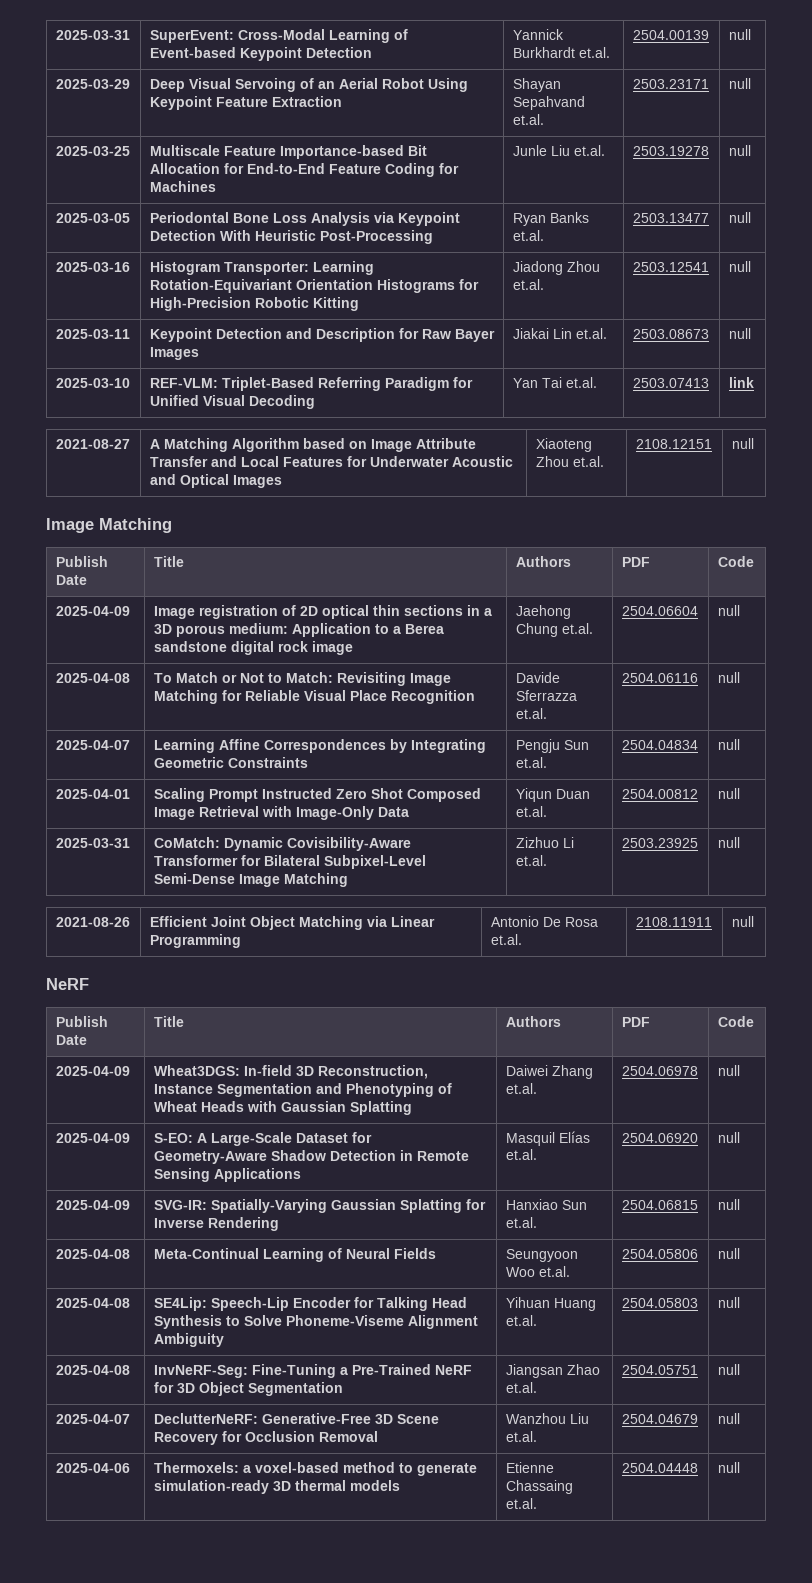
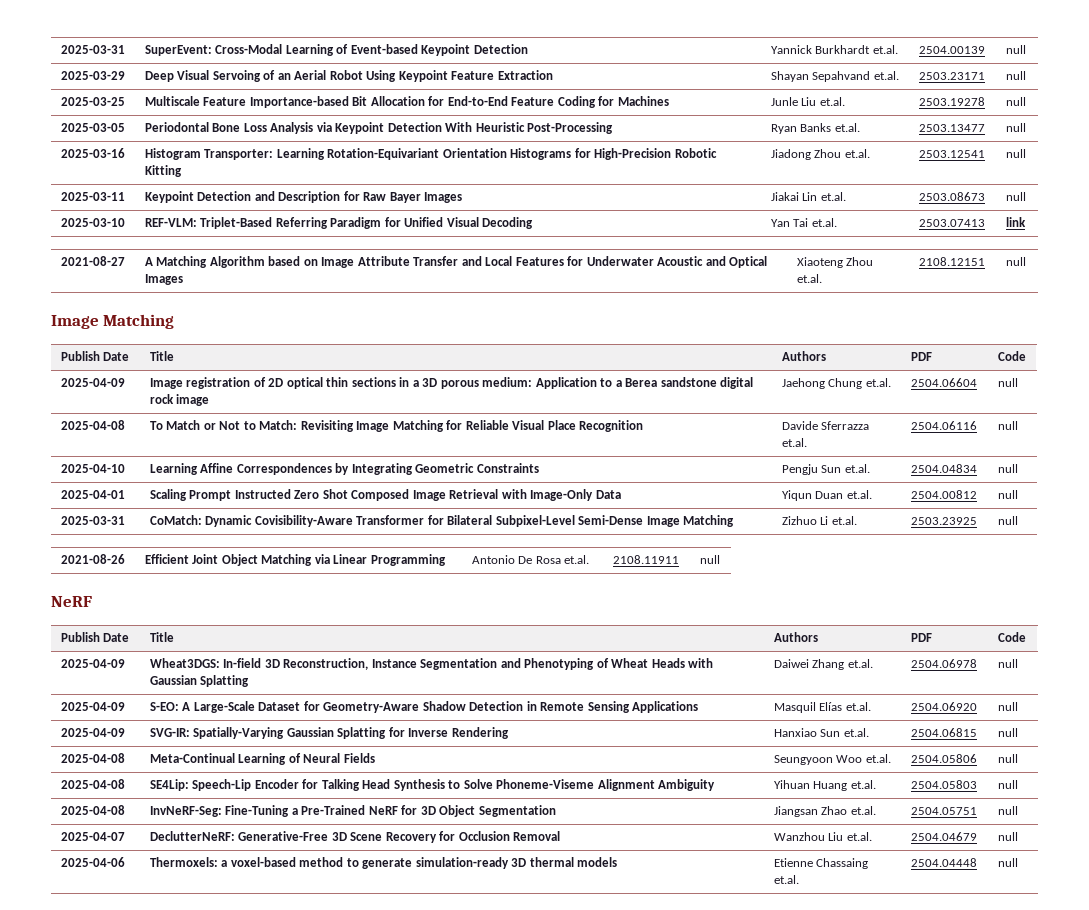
[55,740,130,750] 2025-04-07 -> [60,464,125,473] 2025-04-10

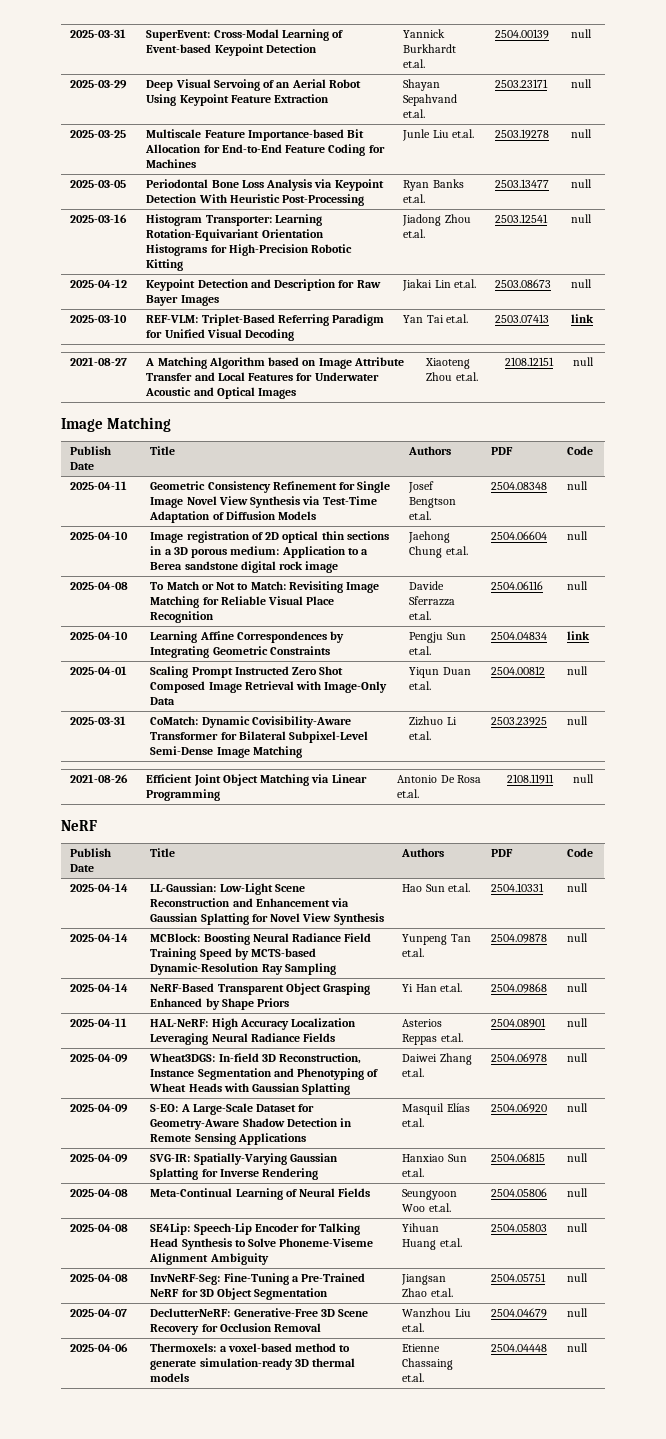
[60,192,125,201] 2025-03-11 -> [70,279,128,288] 2025-04-12
[60,378,125,387] 2025-04-09 -> [70,481,128,490] [150,481,391,493] [150,496,377,508] [149,511,317,523] [408,481,435,493] [409,497,457,508] [409,511,432,520] [491,482,548,490] [567,481,589,490] [70,531,129,540] 2025-04-11 | Geometric Consistency Refinement for Single Image Novel View Synthesis via Test-Time Adaptation of Diffusion Models | Josef Bengtson et.al. | 2504.08348 | null // 2025-04-10
[997,464,1018,473] null -> [567,631,591,640] link
(1026, 637) none -> [70,883,129,892] [150,883,305,895] [150,898,350,907] [150,913,384,925] [402,883,470,892] [491,883,545,892] [567,883,589,892] [70,933,129,942] [150,933,372,945] [150,948,317,960] [150,963,336,975] [402,934,471,945] [402,948,425,957] [491,934,548,943] [567,933,589,942] [70,983,129,992] [150,983,371,995] [150,998,290,1010] [402,983,462,992] [491,983,548,993] [567,983,589,992] [70,1018,128,1027] [150,1018,357,1030] [150,1033,336,1045] [402,1019,443,1027] [402,1033,463,1045] [491,1018,547,1028] [567,1018,589,1027] // 2025-04-14 | LL-Gaussian: Low-Light Scene Reconstruction and Enhancement via Gaussian Splatting for Novel View Synthesis | Hao Sun et.al. | 2504.10331 | null // 2025-04-14 | MCBlock: Boosting Neural Radiance Field Training Speed by MCTS-based Dynamic-Resolution Ray Sampling | Yunpeng Tan et.al. | 2504.09878 | null // 2025-04-14 | NeRF-Based Transparent Object Grasping Enhanced by Shape Priors | Yi Han et.al. | 2504.09868 | null // 2025-04-11 | HAL-NeRF: High Accuracy Localization Leveraging Neural Radiance Fields | Asterios Reppas et.al. | 2504.08901 | null

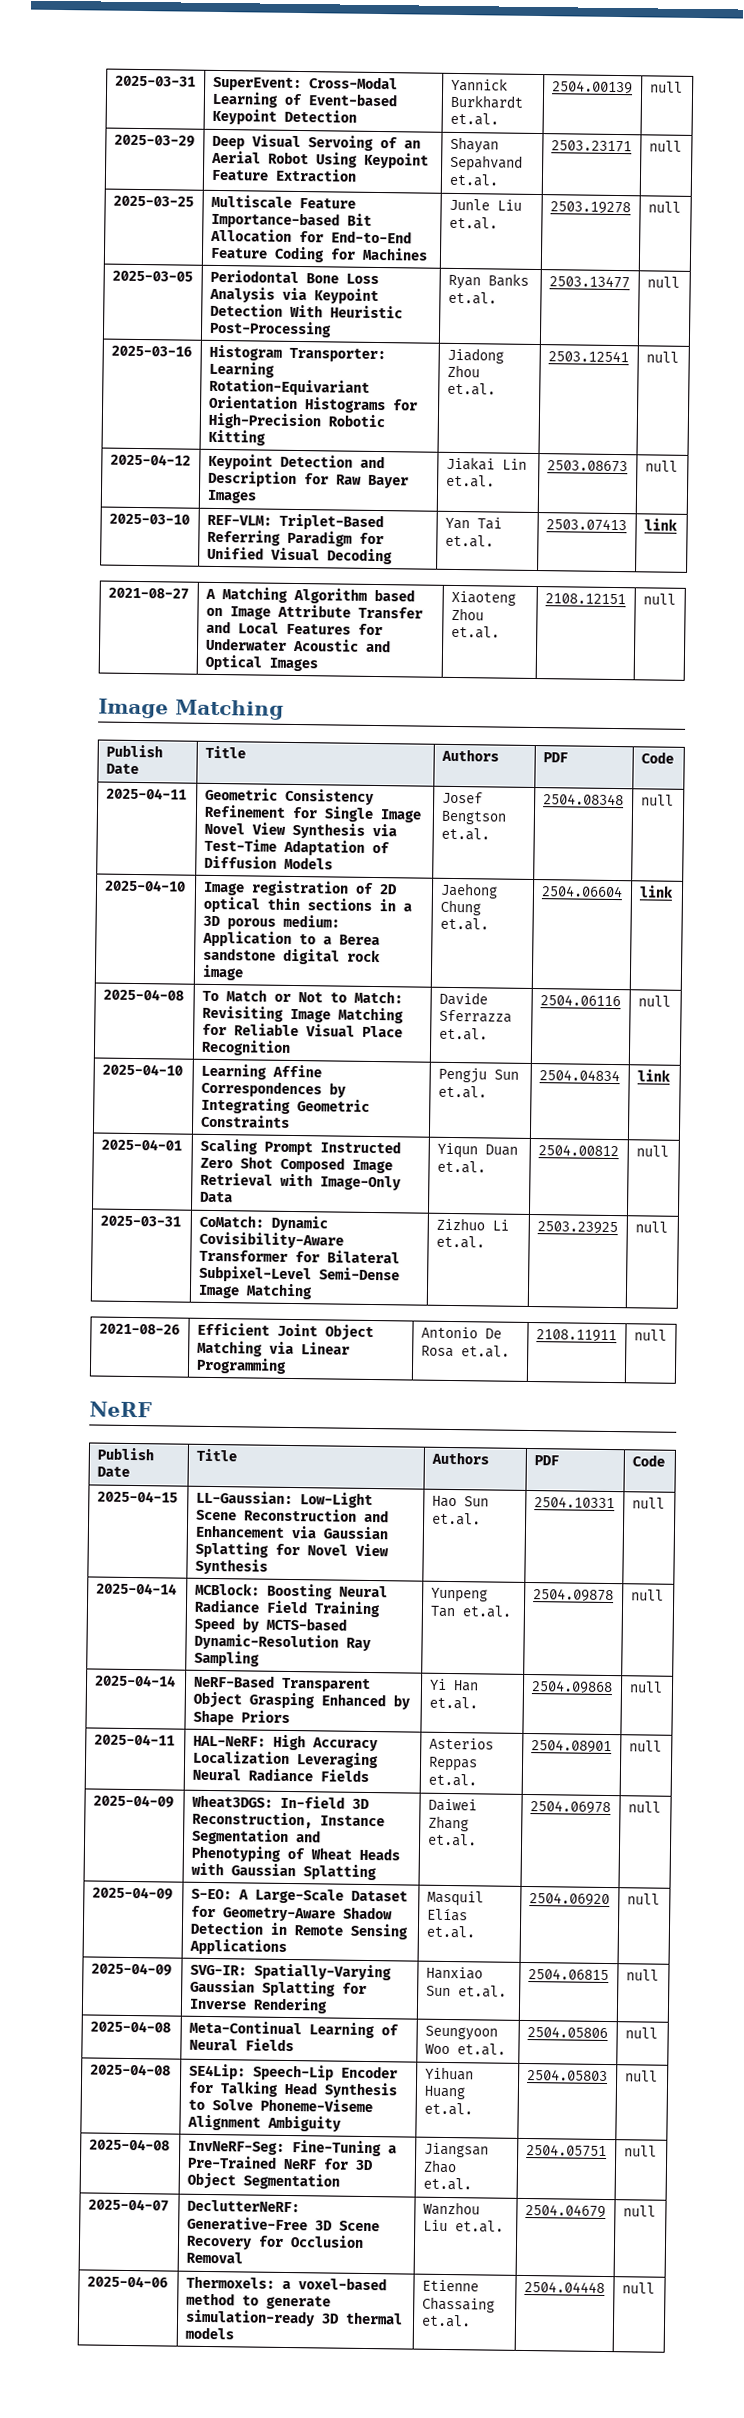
[567,531,589,540] null -> [638,885,674,898] link
[70,883,129,892] 2025-04-14 -> [96,1490,178,1503] 2025-04-15

